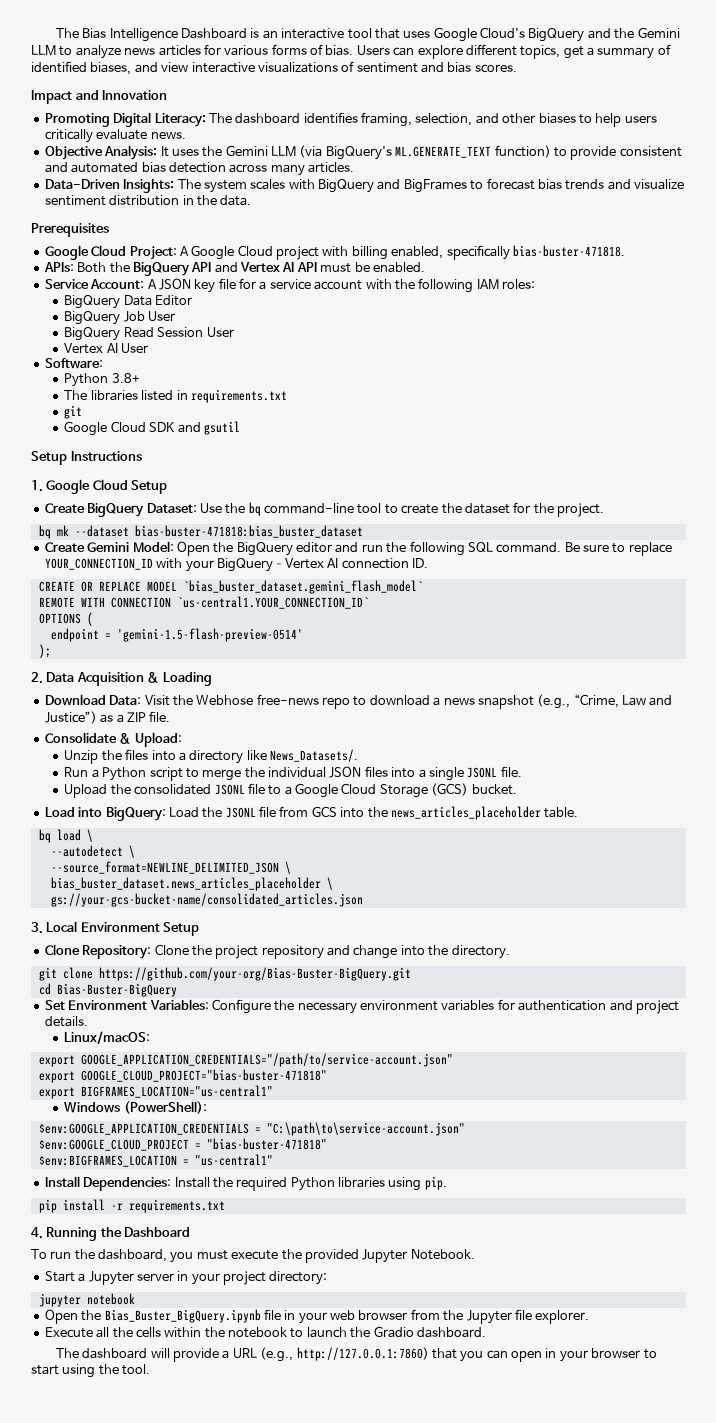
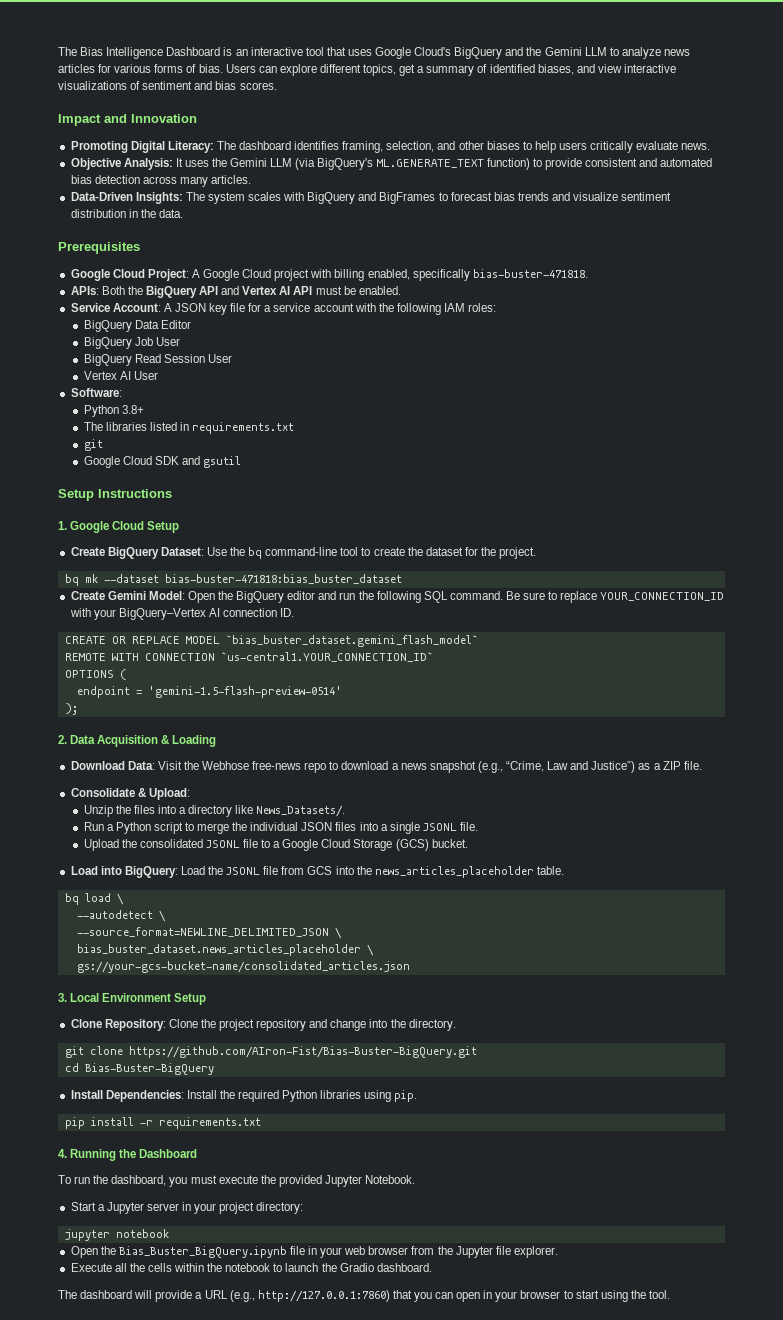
[98,967,411,981] https://github.com/your-org/Bias-Buster-BigQuery.git -> [128,1046,477,1058] https://github.com/AIron-Fist/Bias-Buster-BigQuery.git
[44,999,679,1014] [44,1016,88,1027] [64,1031,151,1045] [38,1053,453,1067] [38,1069,327,1083] [38,1085,273,1099] [64,1101,207,1114] [38,1122,465,1136] [38,1138,327,1151] [38,1154,273,1167] // Set Environment Variables: Configure the necessary environment variables for authentication and project details. // Linux/macOS: // export GOOGLE_APPLICATION_CREDENTIALS="/path/to/service-account.json" // export GOOGLE_CLOUD_PROJECT="bias-buster-471818" // export BIGFRAMES_LOCATION="us-central1" // Windows (PowerShell): // $env:GOOGLE_APPLICATION_CREDENTIALS = "C:\path\to\service-account.json" // $env:GOOGLE_CLOUD_PROJECT = "bias-buster-471818" // $env:BIGFRAMES_LOCATION = "us-central1" -> (214, 1069) none

